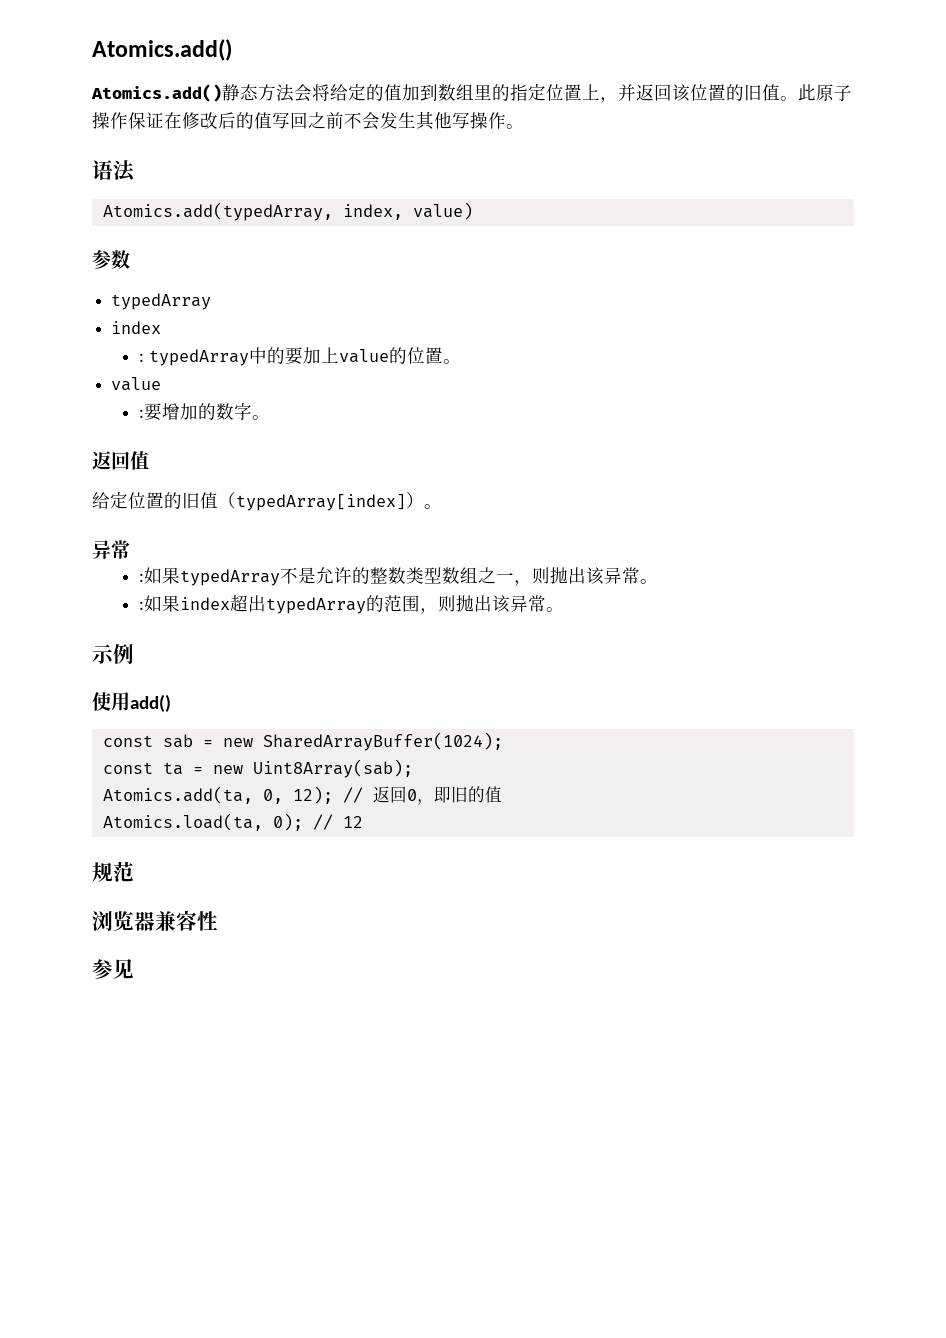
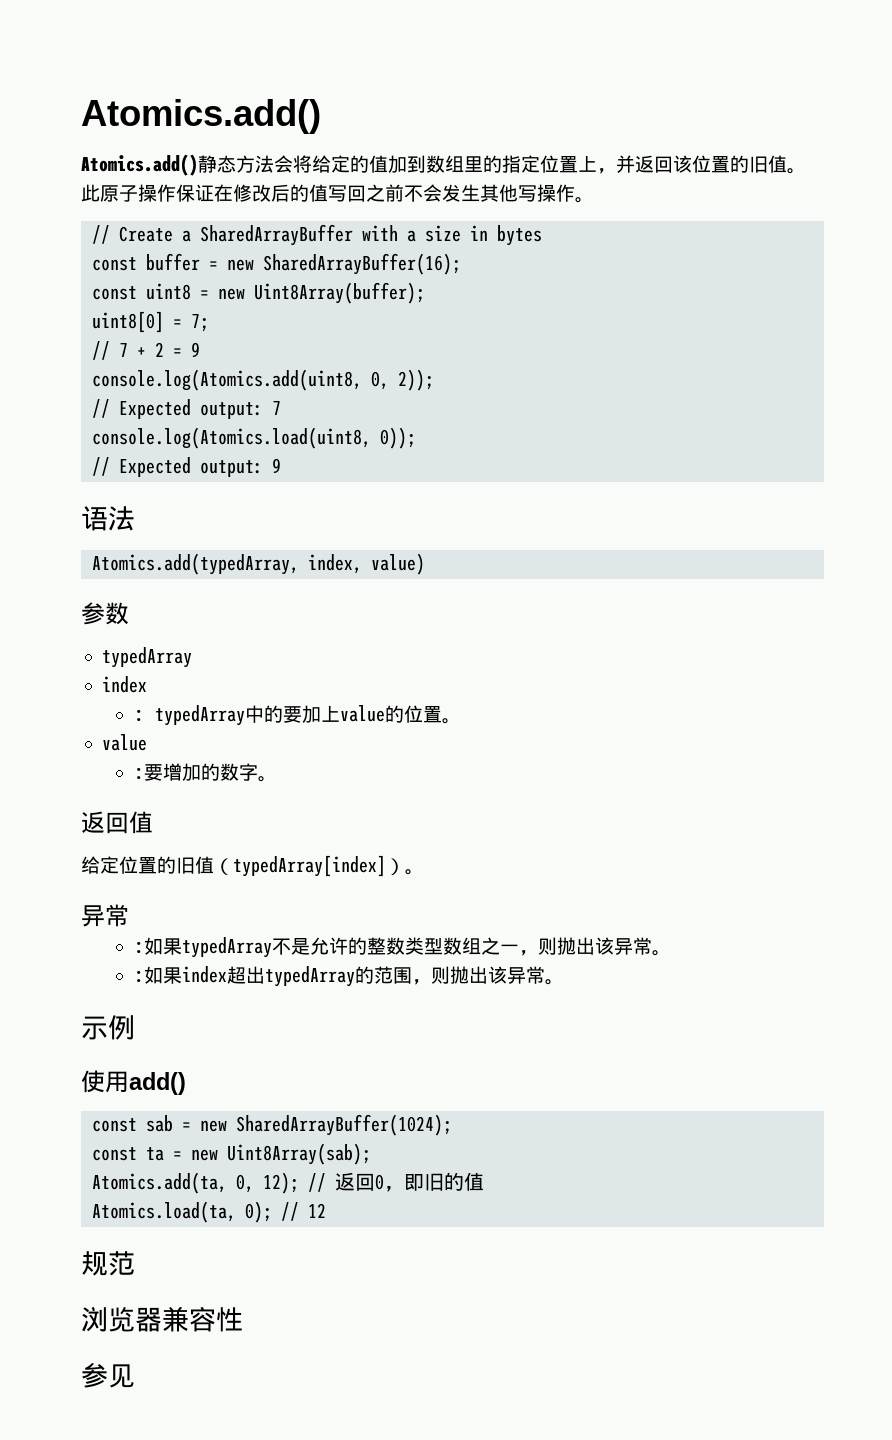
(524, 126) none -> [92,224,543,246] [92,253,462,275] [92,282,426,304] [92,311,210,333] [92,341,201,360] [92,369,435,391] [92,399,282,419] [92,427,417,449] [92,457,282,477] // // Create a SharedArrayBuffer with a size in bytes // const buffer = new SharedArrayBuffer(16); // const uint8 = new Uint8Array(buffer); // uint8[0] = 7; // // 7 + 2 = 9 // console.log(Atomics.add(uint8, 0, 2)); // // Expected output: 7 // console.log(Atomics.load(uint8, 0)); // // Expected output: 9

